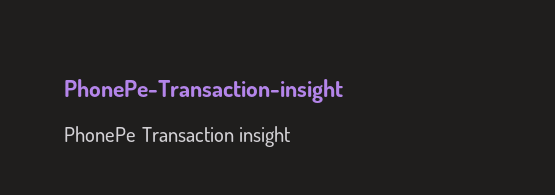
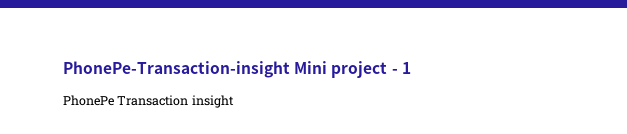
(343, 91) none -> [294,61,411,78] Mini project - 1

